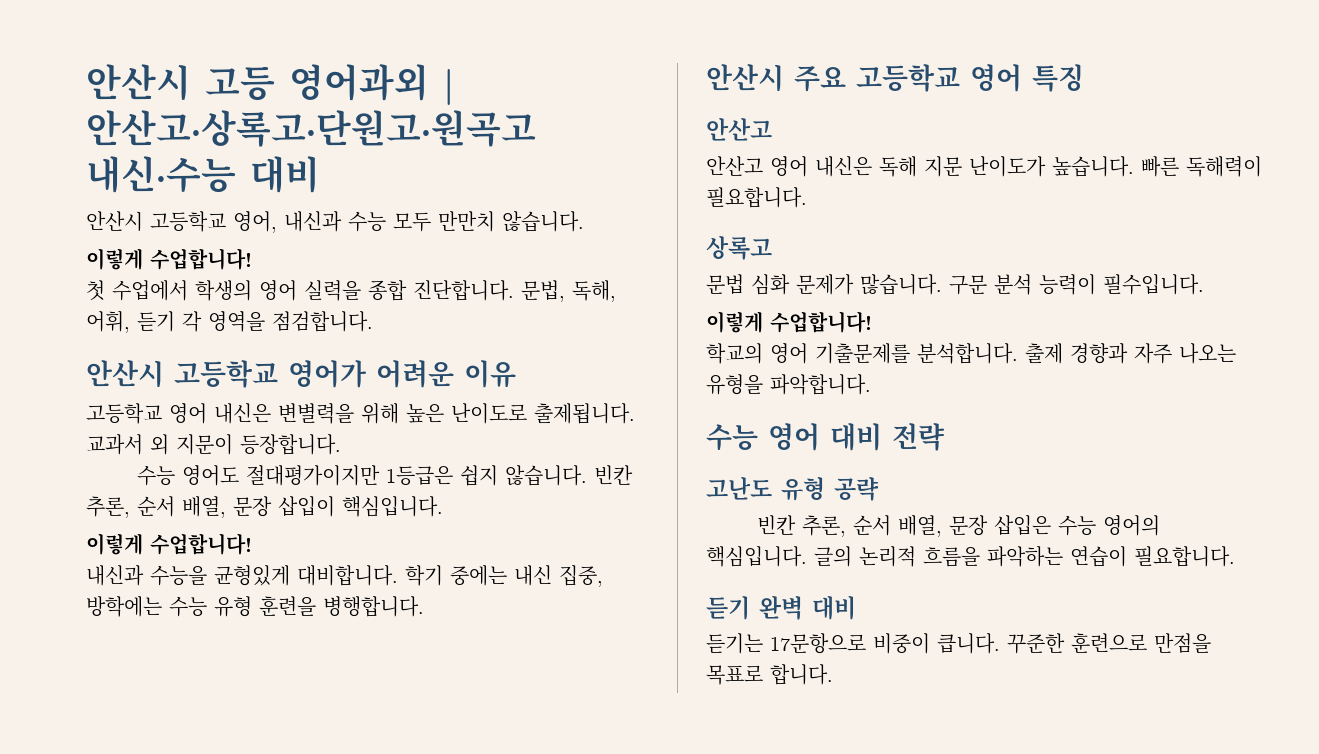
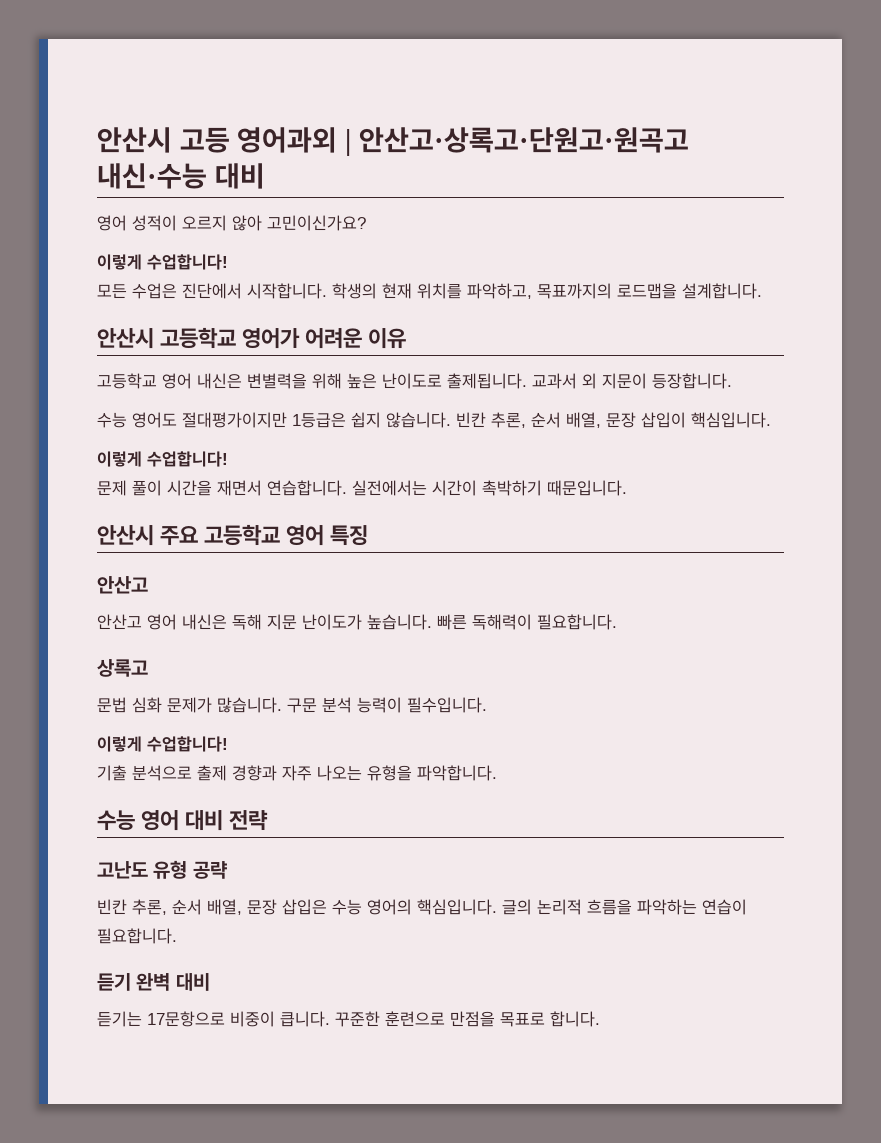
[86,211,584,233] [86,248,252,270] [86,280,616,302] [86,310,373,333] 안산시 고등학교 영어, 내신과 수능 모두 만만치 않습니다. // 이렇게 수업합니다! // 첫 수업에서 학생의 영어 실력을 종합 진단합니다. 문법, 독해, 어휘, 듣기 각 영역을 점검합니다. -> [97,215,366,231] [97,254,228,270] [97,283,762,299] 영어 성적이 오르지 않아 고민이신가요? // 이렇게 수업합니다! // 모든 수업은 진단에서 시작합니다. 학생의 현재 위치를 파악하고, 목표까지의 로드맵을 설계합니다.
[86,565,603,587] [86,596,424,617] 내신과 수능을 균형있게 대비합니다. 학기 중에는 내신 집중, 방학에는 수능 유형 훈련을 병행합니다. -> [97,480,627,496] 문제 풀이 시간을 재면서 연습합니다. 실전에서는 시간이 촉박하기 때문입니다.
[706,343,1018,364] 학교의 영어 기출문제를 분석합니다. -> [97,765,192,781] 기출 분석으로

